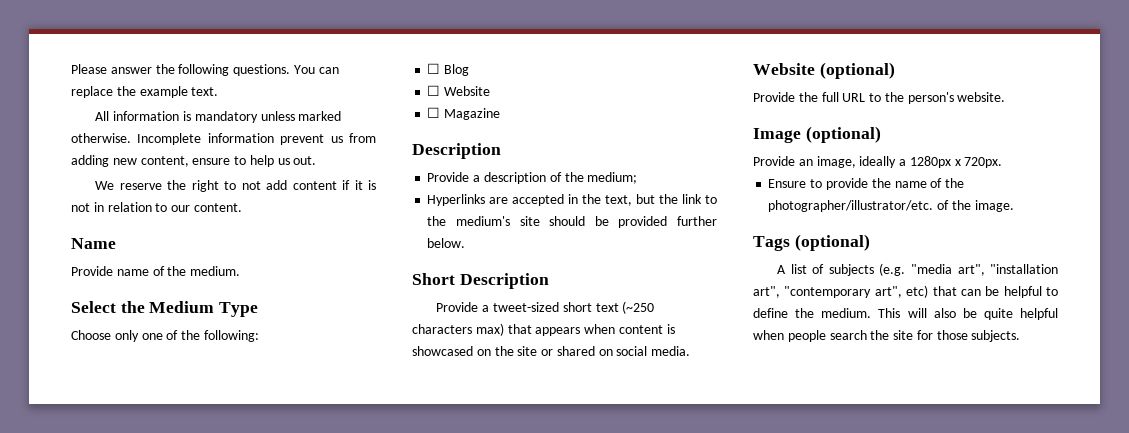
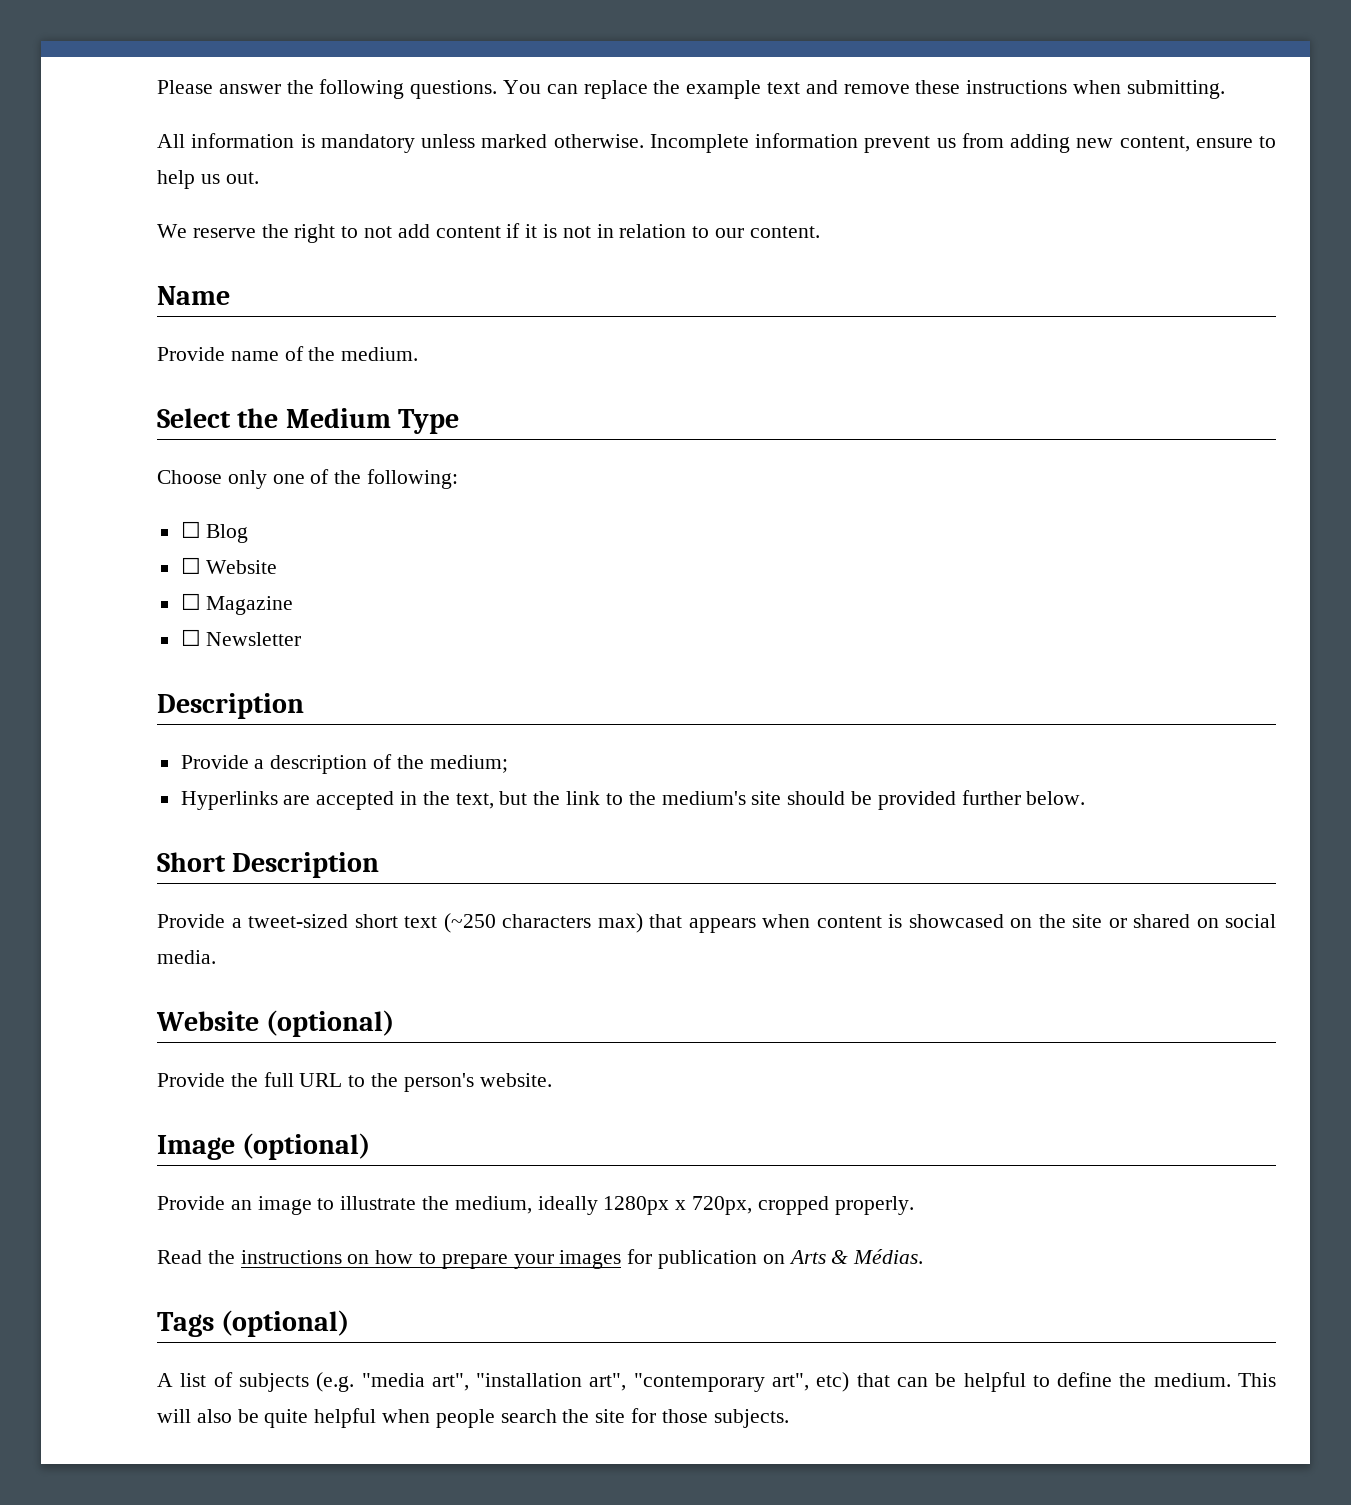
[191,87,219,96] text. -> [767,80,1225,99] text and remove these instructions when submitting.
(501, 114) none -> [180,629,302,646] // ☐ Newsletter
[816,156,1003,168] [768,178,965,190] [768,200,1014,212] image, ideally a 1280px x 720px. // Ensure to provide the name of the photographer/illustrator/etc. of the image. -> [257,1196,914,1215] [157,1249,924,1269] image to illustrate the medium, ideally 1280px x 720px, cropped properly. // Read the instructions on how to prepare your images for publication on Arts & Médias.

